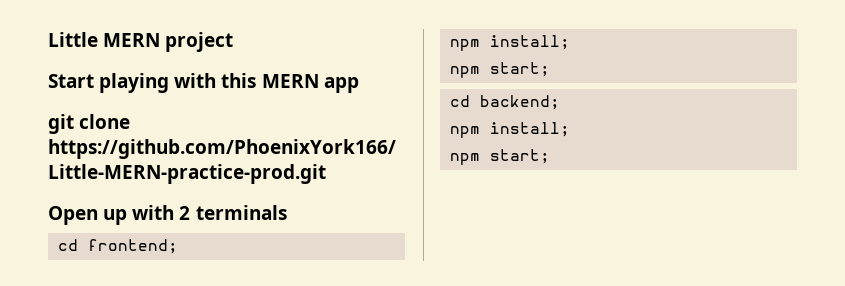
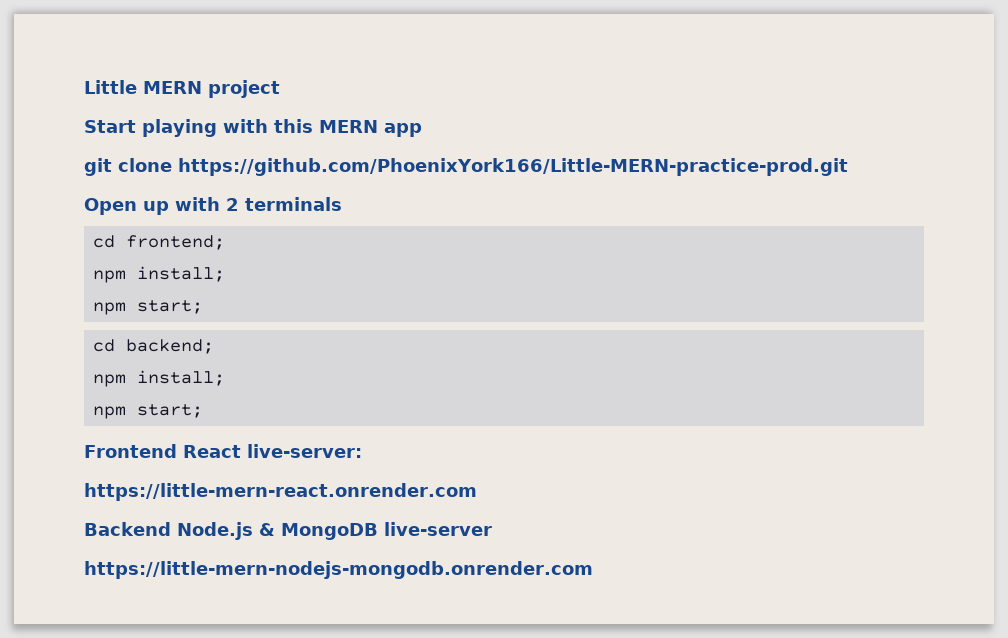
(550, 156) none -> [84,444,362,458] [84,483,477,501] [84,522,492,540] [84,561,593,579] // Frontend React live-server: // https://little-mern-react.onrender.com // Backend Node.js & MongoDB live-server // https://little-mern-nodejs-mongodb.onrender.com

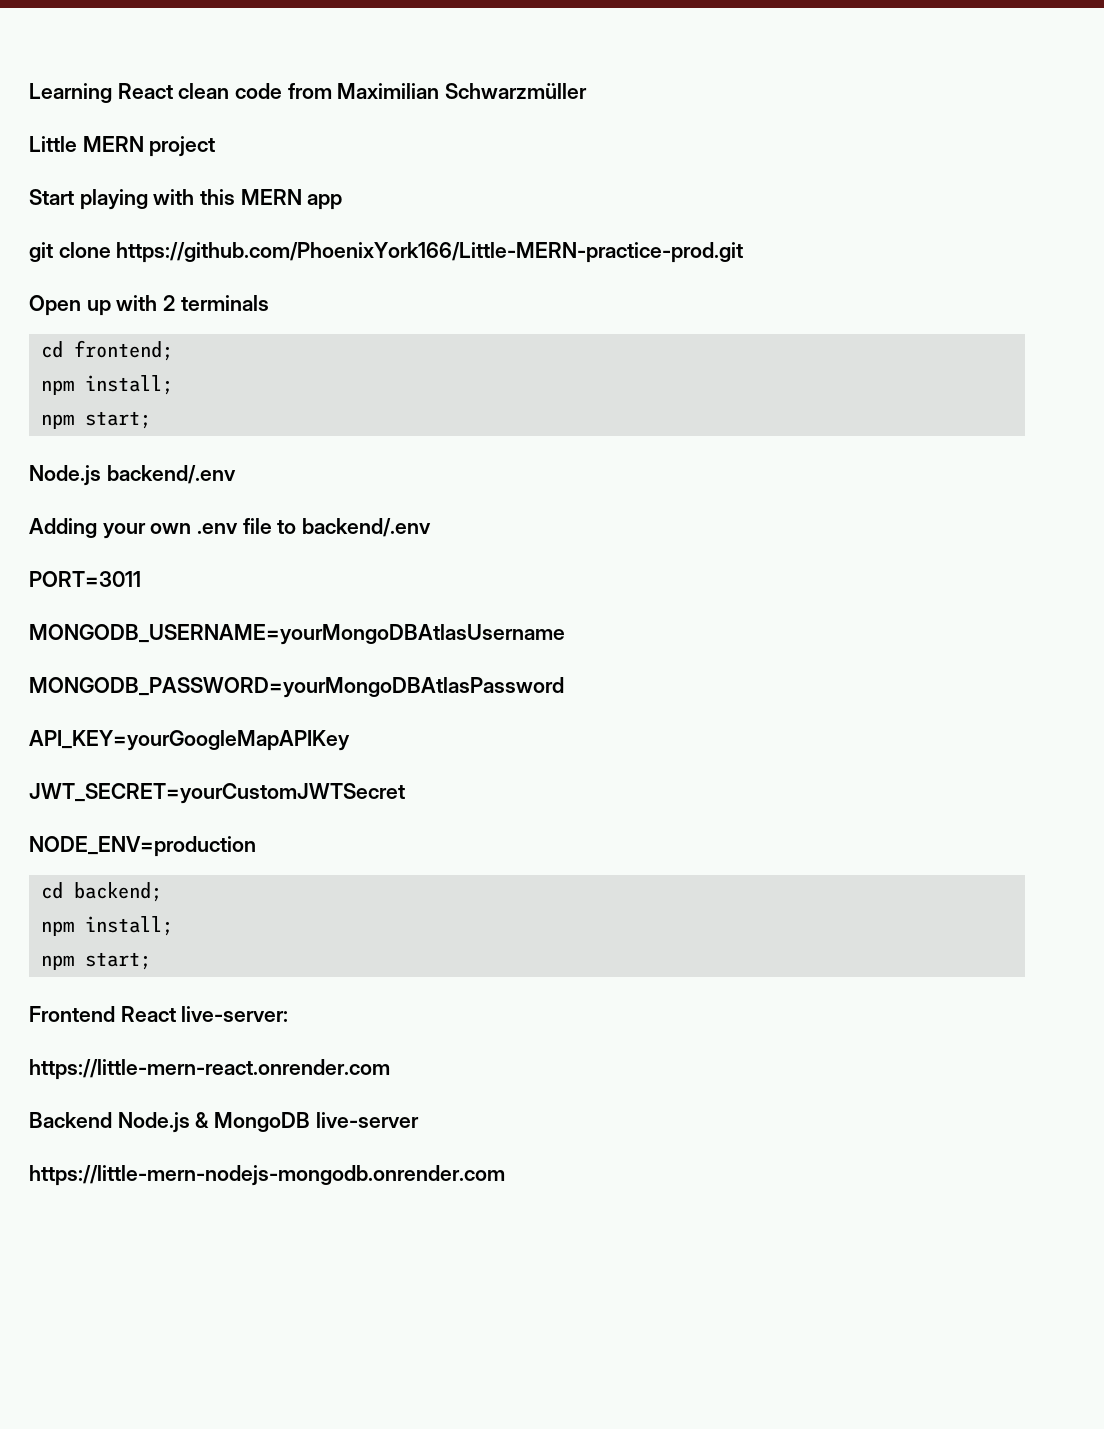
(84, 87) none -> [29,83,588,103] Learning React clean code from Maximilian Schwarzmüller //
(204, 307) none -> [29,465,236,486] [29,518,432,539] [29,571,141,587] [29,624,565,645] [29,677,564,698] [29,730,350,751] [29,783,405,804] [29,836,256,857] // Node.js backend/.env // Adding your own .env file to backend/.env // PORT=3011 // MONGODB_USERNAME=yourMongoDBAtlasUsername // MONGODB_PASSWORD=yourMongoDBAtlasPassword // API_KEY=yourGoogleMapAPIKey // JWT_SECRET=yourCustomJWTSecret // NODE_ENV=production

